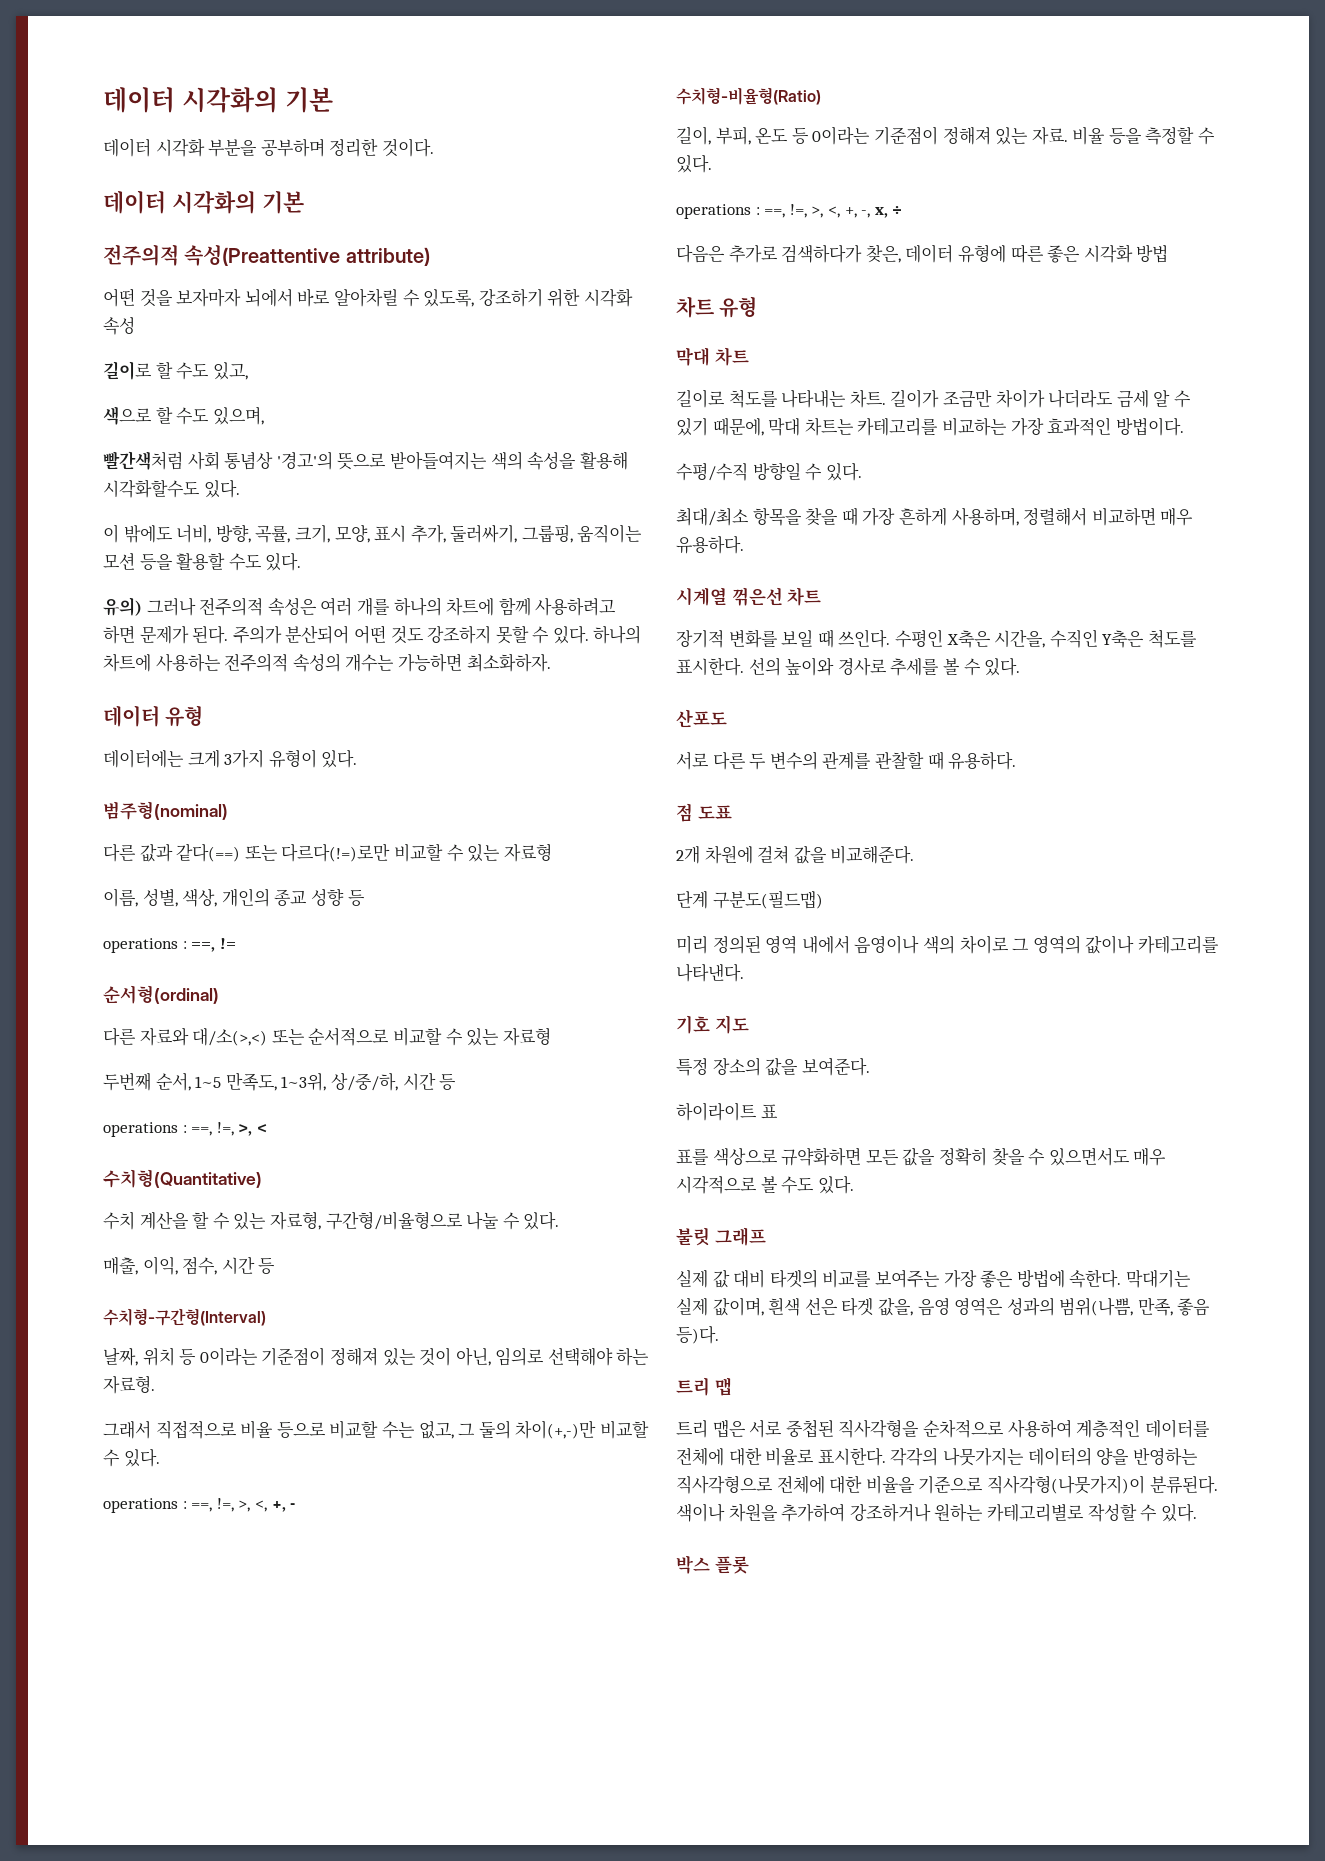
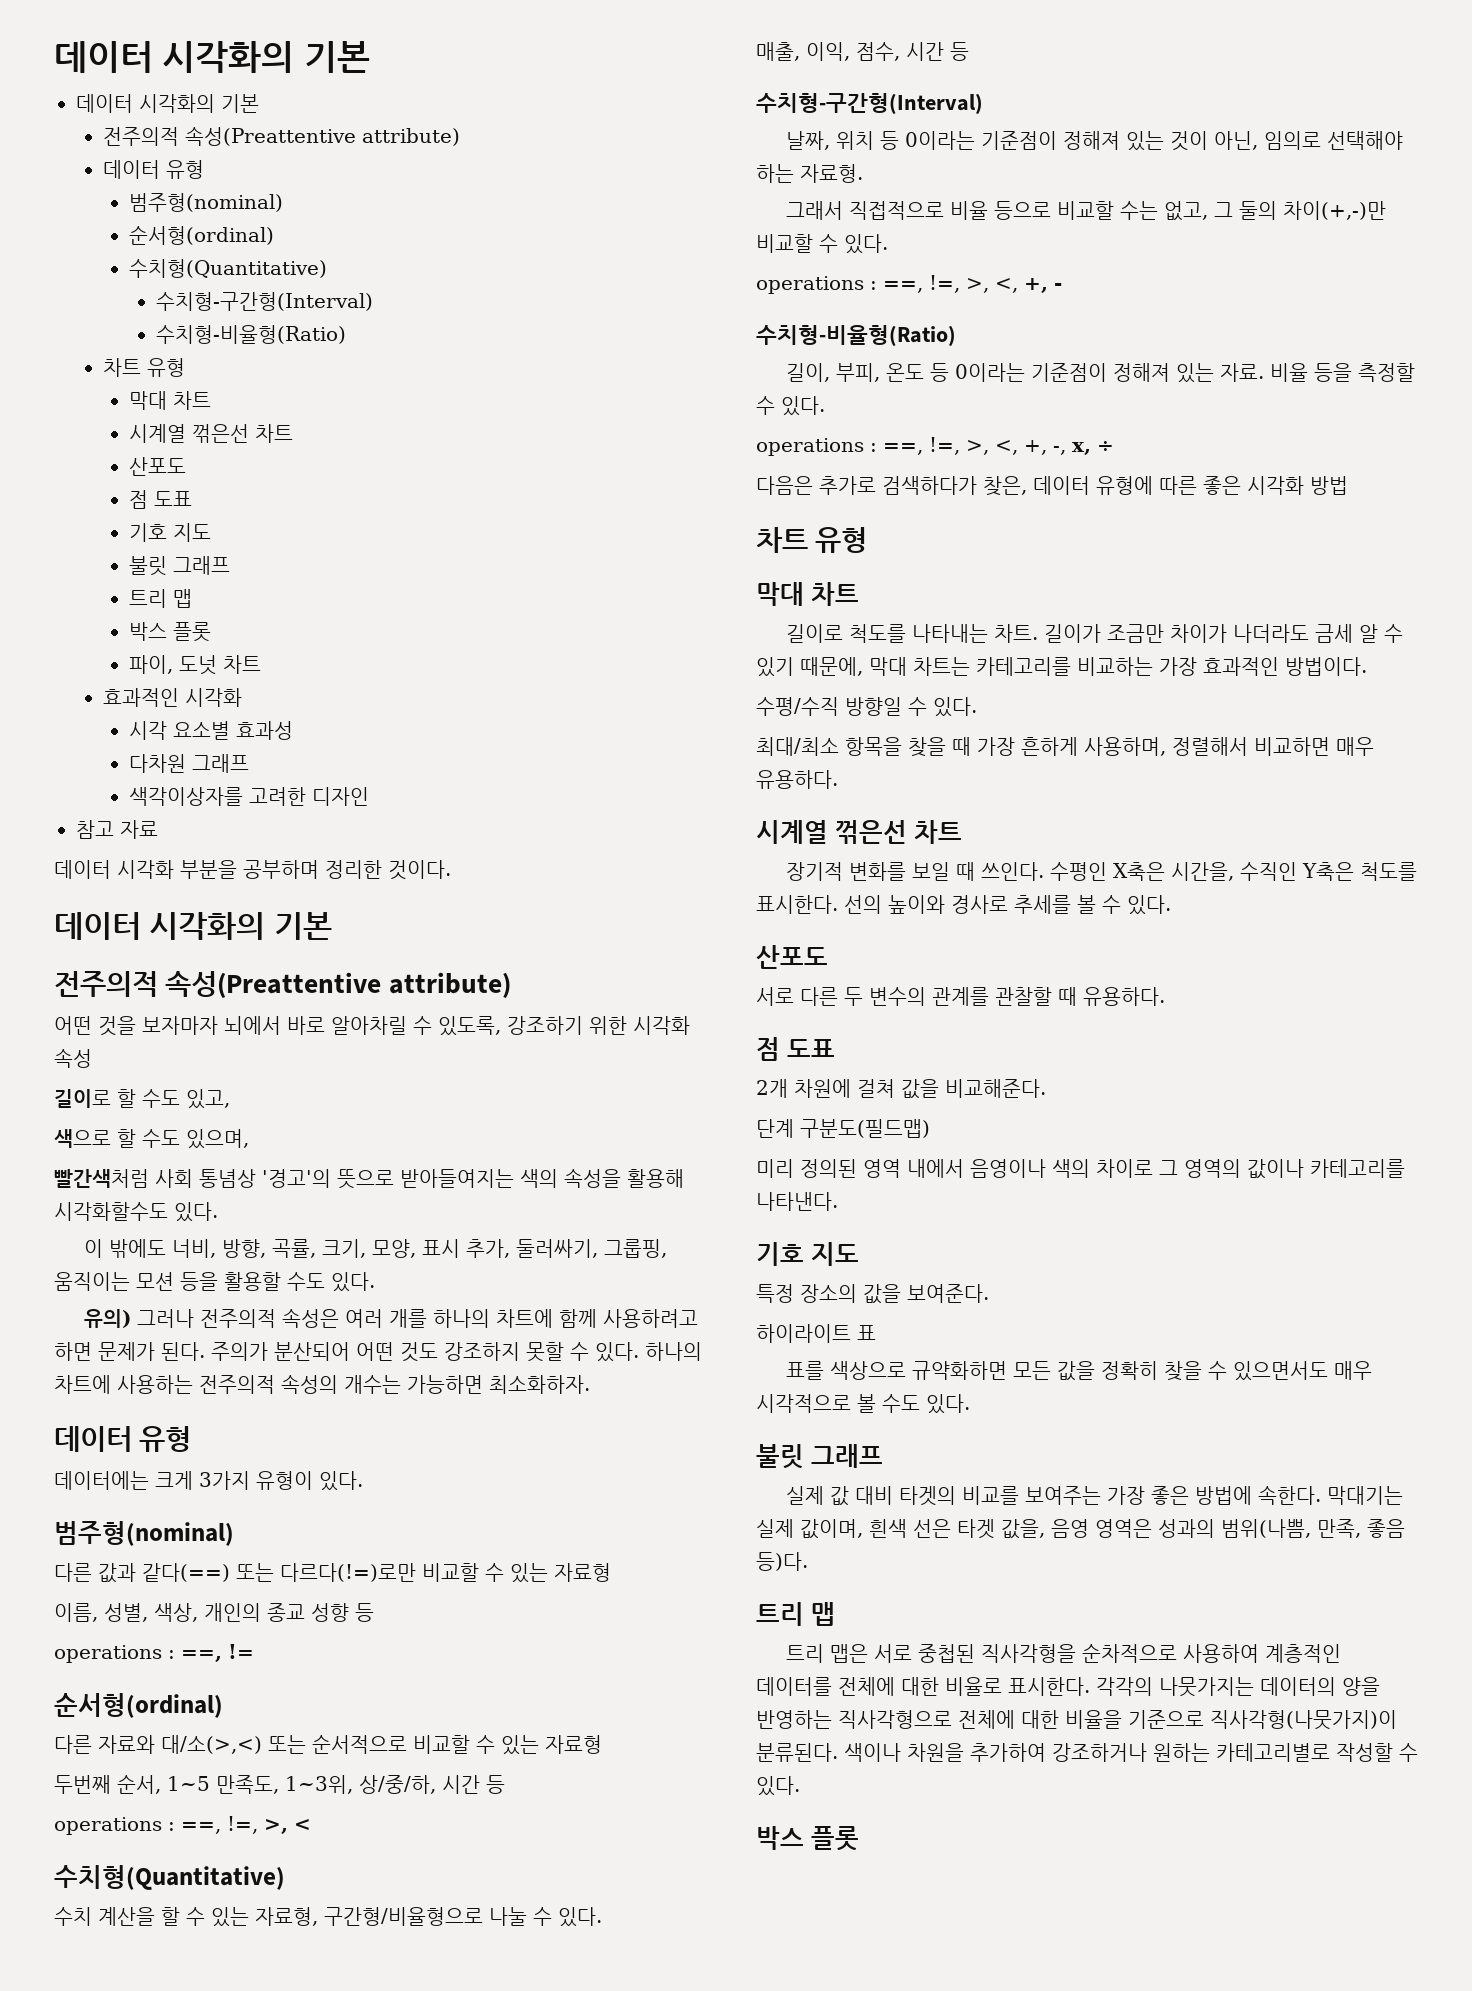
[103,87,333,113] 데이터 시각화의 기본 -> [54,41,370,73] [76,94,259,113] [102,126,460,146] [102,160,204,179] [129,193,284,212] [129,225,275,245] [129,259,328,278] [155,292,373,311] [155,325,346,344] [102,358,185,377] [129,391,212,410] [129,424,294,443] [129,457,187,476] [129,490,193,509] [129,523,212,542] [129,556,231,576] [129,589,193,608] [129,622,212,642] [129,655,262,675] [102,688,242,707] [129,721,294,740] [129,754,250,773] [129,787,370,806] [76,820,158,839] 데이터 시각화의 기본 // 데이터 시각화의 기본 // 전주의적 속성(Preattentive attribute) // 데이터 유형 // 범주형(nominal) // 순서형(ordinal) // 수치형(Quantitative) // 수치형-구간형(Interval) // 수치형-비율형(Ratio) // 차트 유형 // 막대 차트 // 시계열 꺾은선 차트 // 산포도 // 점 도표 // 기호 지도 // 불릿 그래프 // 트리 맵 // 박스 플롯 // 파이, 도넛 차트 // 효과적인 시각화 // 시각 요소별 효과성 // 다차원 그래프 // 색각이상자를 고려한 디자인 // 참고 자료

